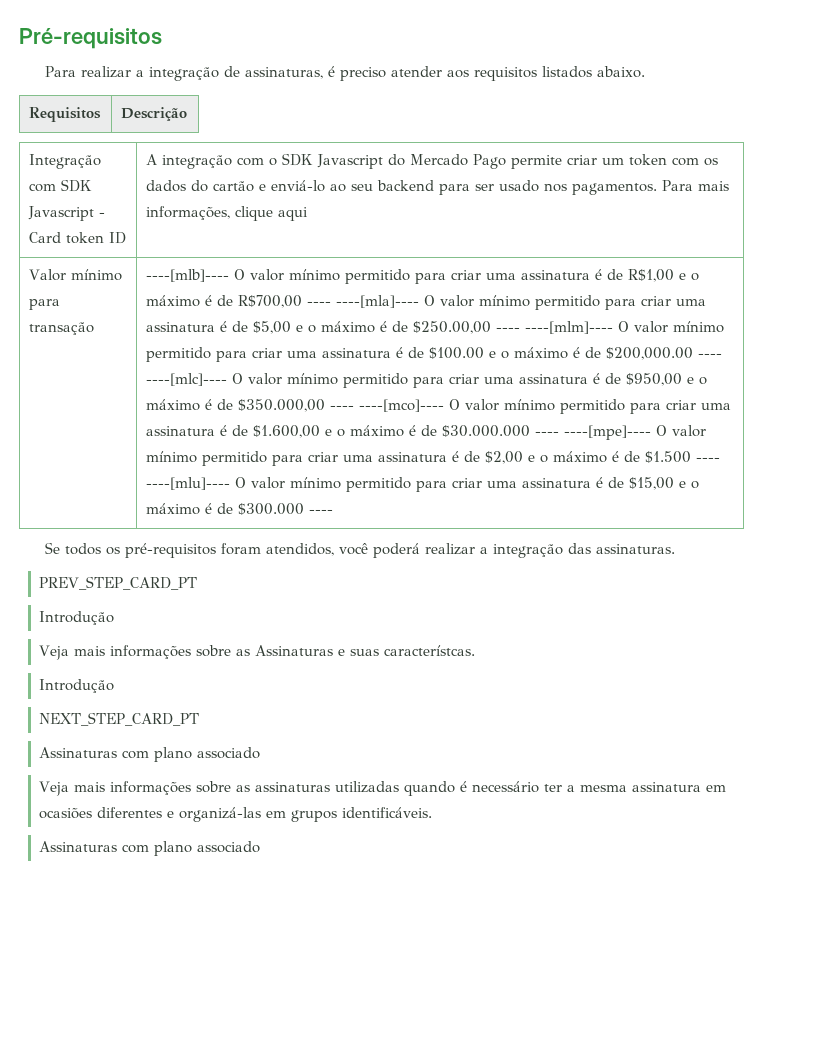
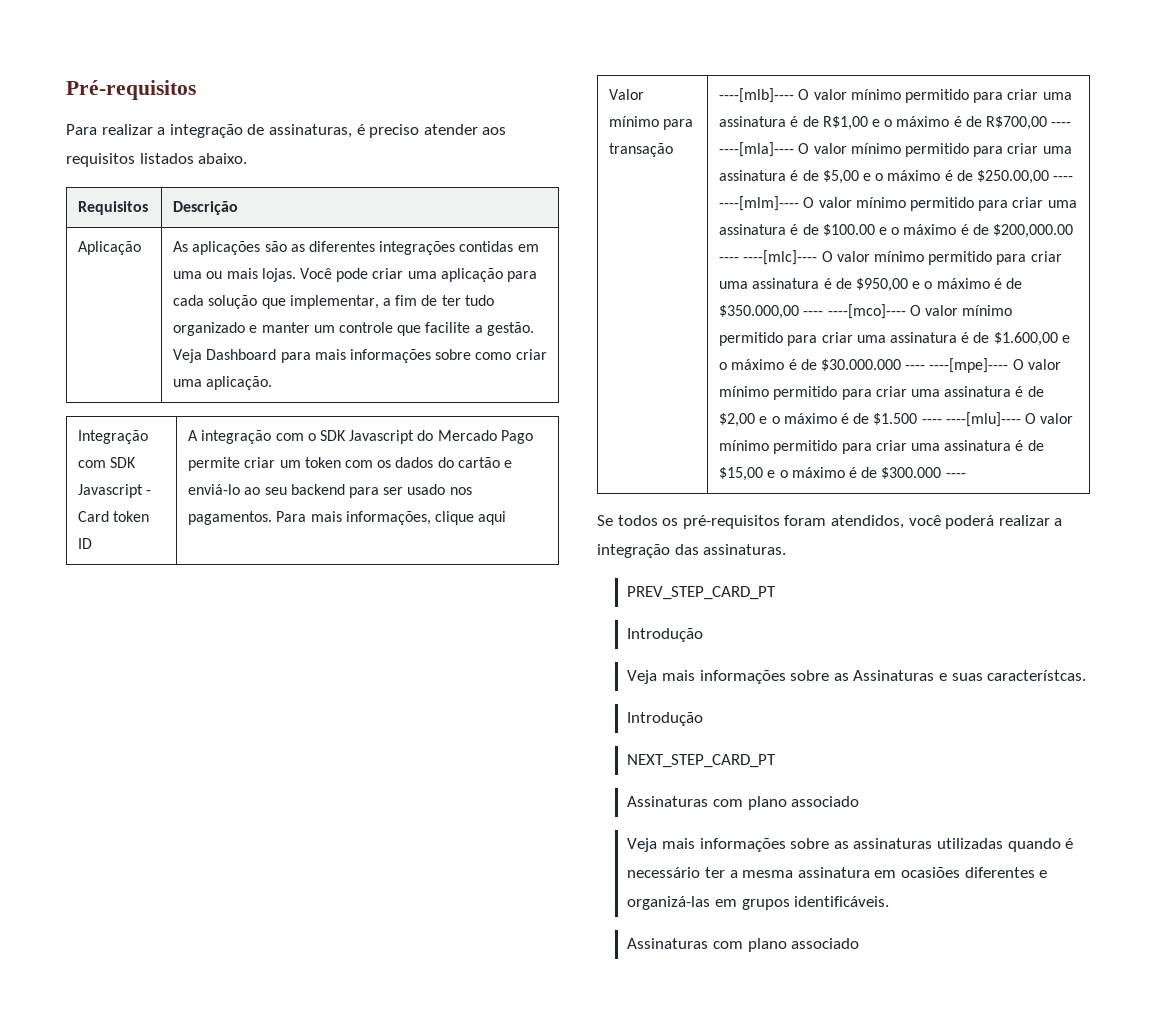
(188, 114) none -> [78,241,142,255] [173,241,539,255] [173,268,537,282] [173,295,494,309] [173,322,534,336] [173,349,547,363] [173,376,273,390] // Aplicação | As aplicações são as diferentes integrações contidas em uma ou mais lojas. Você pode criar uma aplicação para cada solução que implementar, a fim de ter tudo organizado e manter um controle que facilite a gestão. Veja Dashboard para mais informações sobre como criar uma aplicação.

